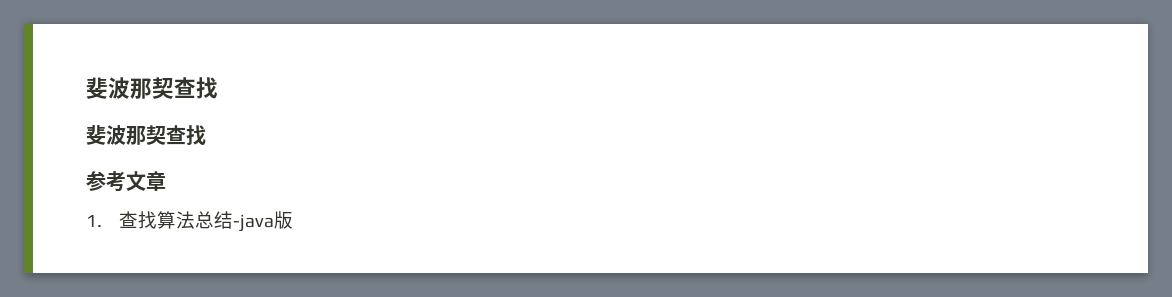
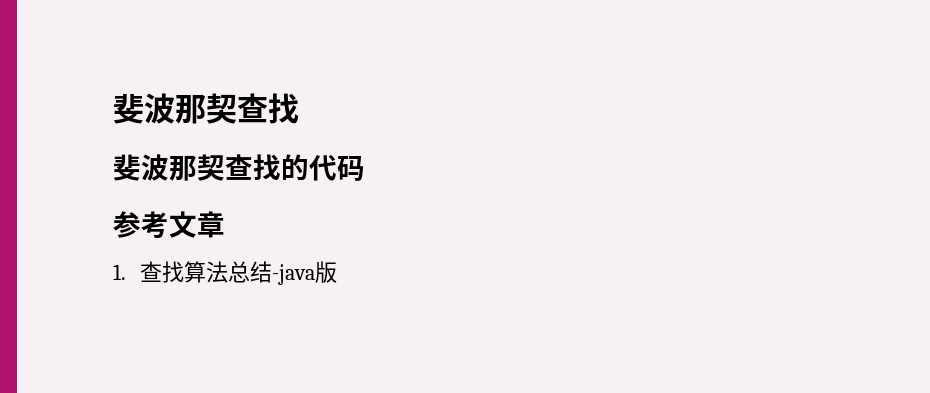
(206, 135) none -> [281,154,365,181] 的代码

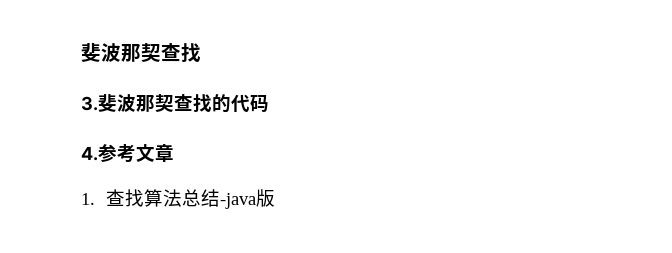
(299, 108) none -> [81,96,98,111] 3.
(365, 168) none -> [81,146,98,161] 4.

